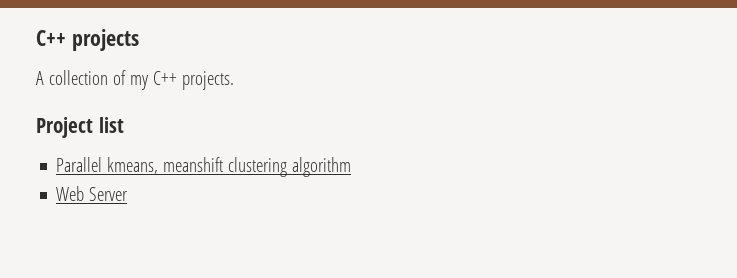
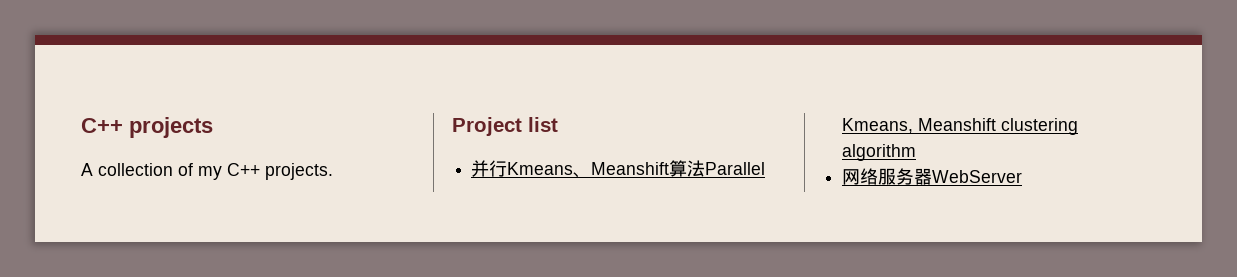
[56,157,224,174] Parallel kmeans, meanshift -> [471,160,766,178] [842,118,997,134] 并行Kmeans、Meanshift算法Parallel Kmeans, Meanshift
[56,186,129,201] Web Server -> [842,168,1023,185] 网络服务器WebServer

